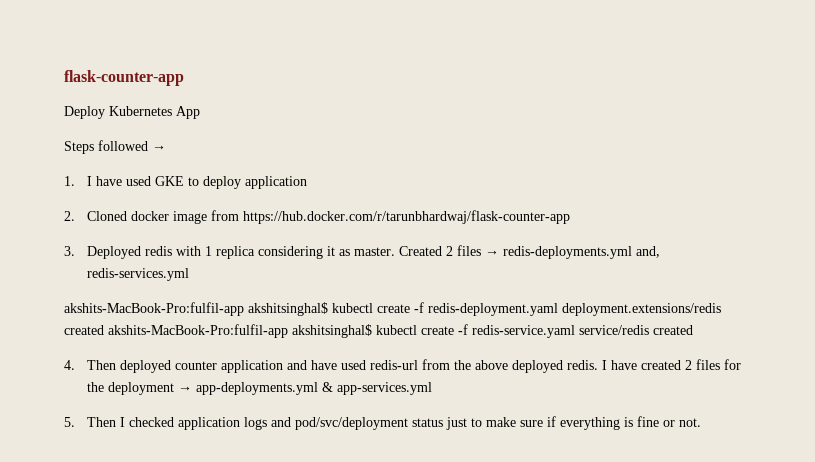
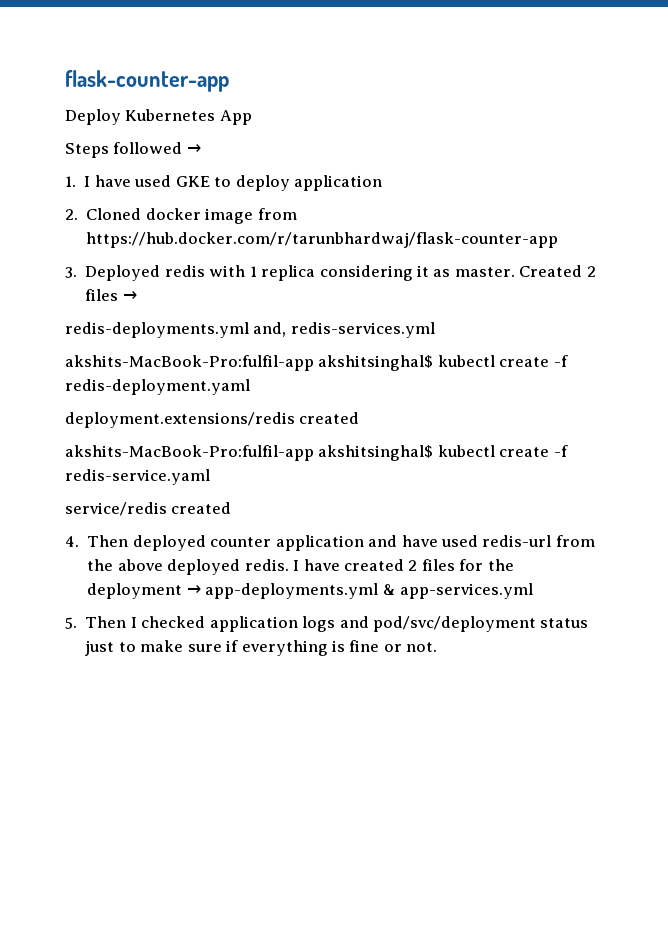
(499, 253) none -> (137, 296) //
(558, 309) none -> (250, 387) //
(104, 330) none -> (360, 418) //
(575, 331) none -> (210, 477) //

